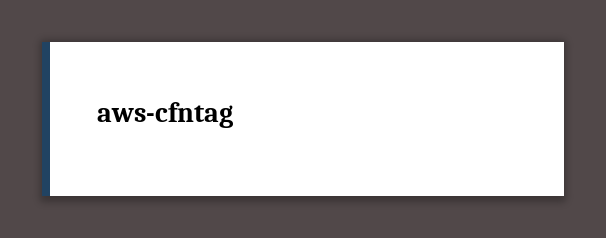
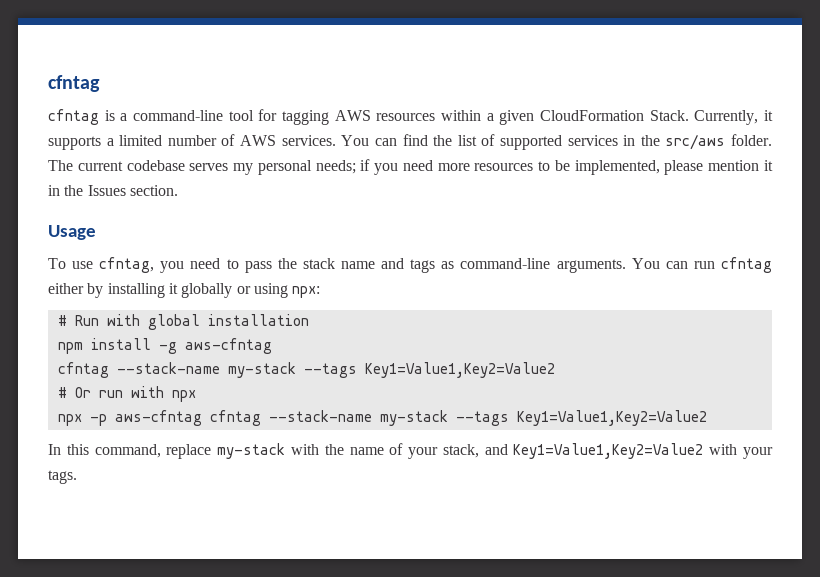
[97,102,233,128] aws-cfntag -> [48,75,100,92] [48,109,773,125] [48,134,772,150] [48,159,773,175] [48,185,178,196] [48,225,96,240] [48,257,772,273] [48,283,321,298] [57,314,309,330] [57,338,272,354] [57,362,555,378] [57,386,196,402] [57,410,707,426] [48,443,773,459] [48,470,77,484] cfntag // cfntag is a command-line tool for tagging AWS resources within a given CloudFormation Stack. Currently, it supports a limited number of AWS services. You can find the list of supported services in the src/aws folder. The current codebase serves my personal needs; if you need more resources to be implemented, please mention it in the Issues section. // Usage // To use cfntag, you need to pass the stack name and tags as command-line arguments. You can run cfntag either by installing it globally or using npx: // # Run with global installation // npm install -g aws-cfntag // cfntag --stack-name my-stack --tags Key1=Value1,Key2=Value2 // # Or run with npx // npx -p aws-cfntag cfntag --stack-name my-stack --tags Key1=Value1,Key2=Value2 // In this command, replace my-stack with the name of your stack, and Key1=Value1,Key2=Value2 with your tags.

